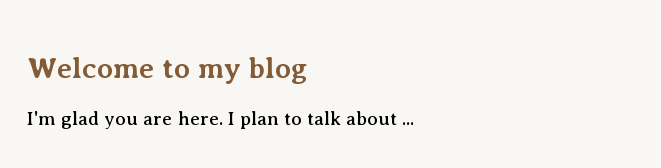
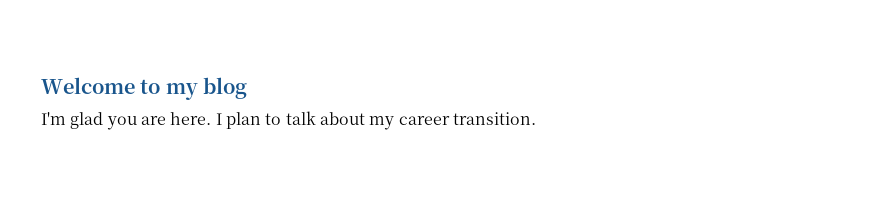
[402,122,415,125] ... -> [369,112,536,130] my career transition.

